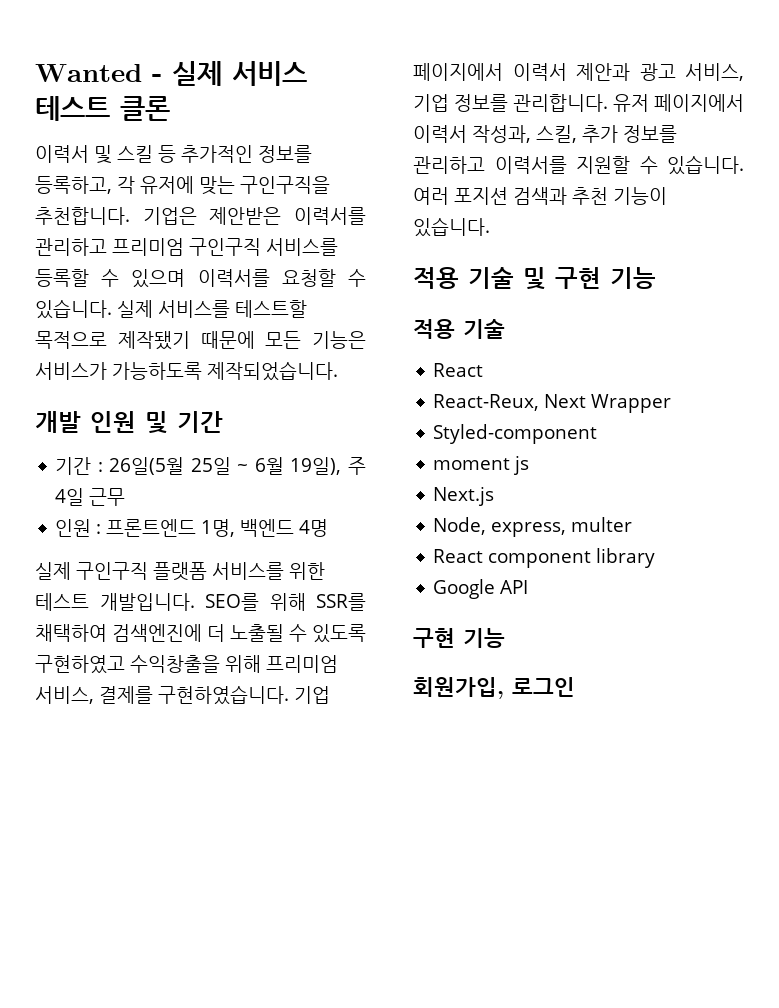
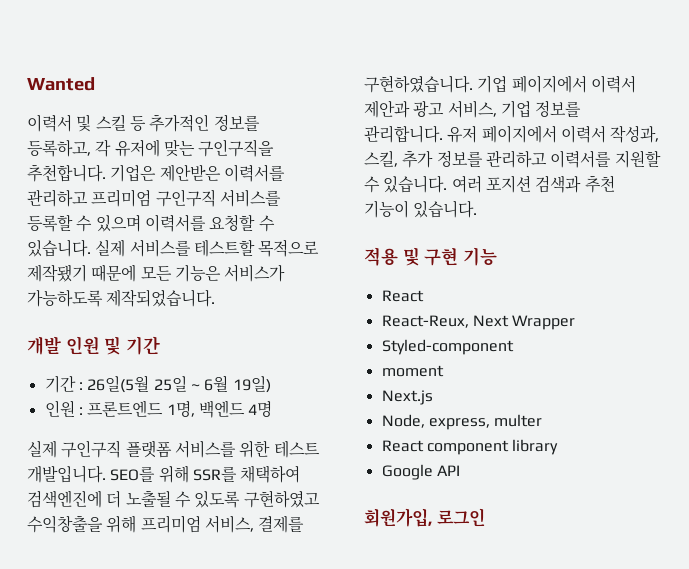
[152,61,307,86] [35,96,170,121] - 실제 서비스 테스트 클론 -> (95, 84) none
[290,457,366,475] [55,488,126,506] 19일), 주 4일 근무 -> [232,376,271,393] 19일)
[468,267,514,289] 기술 -> (398, 256) none
[413,319,505,339] // 적용 기술 -> (498, 256) none
[513,455,530,475] js -> (444, 371) none
[413,628,505,648] // 구현 기능 -> (460, 470) none

